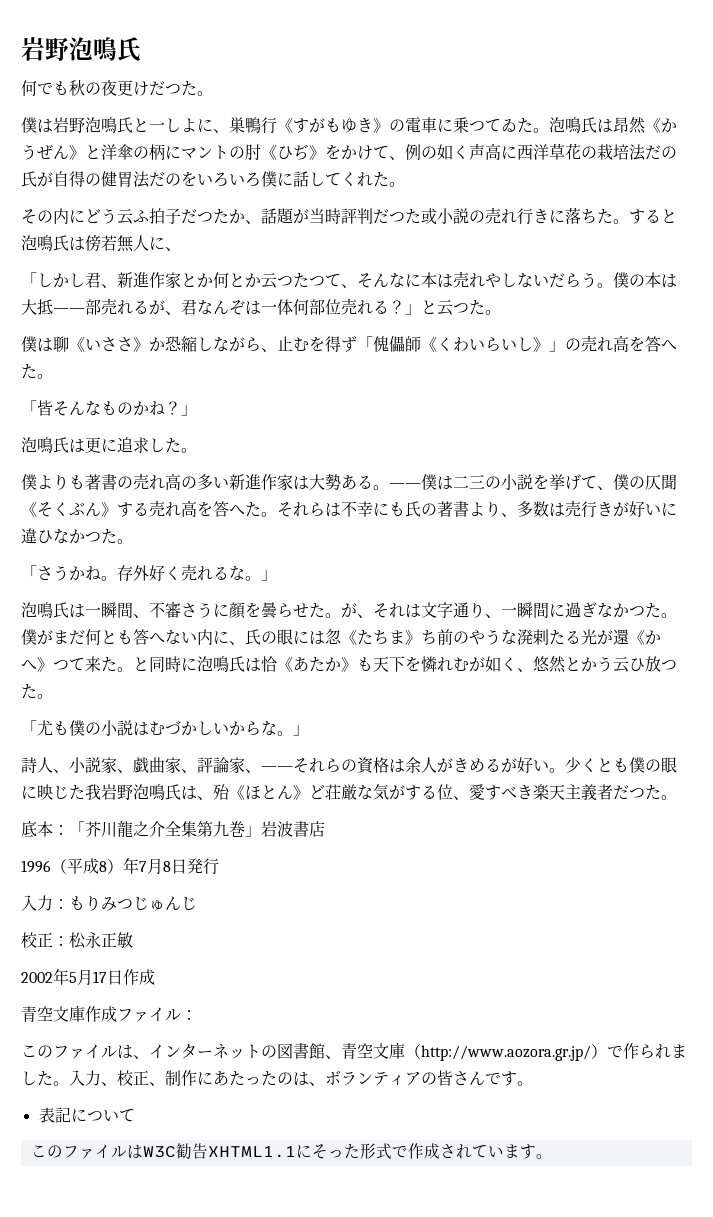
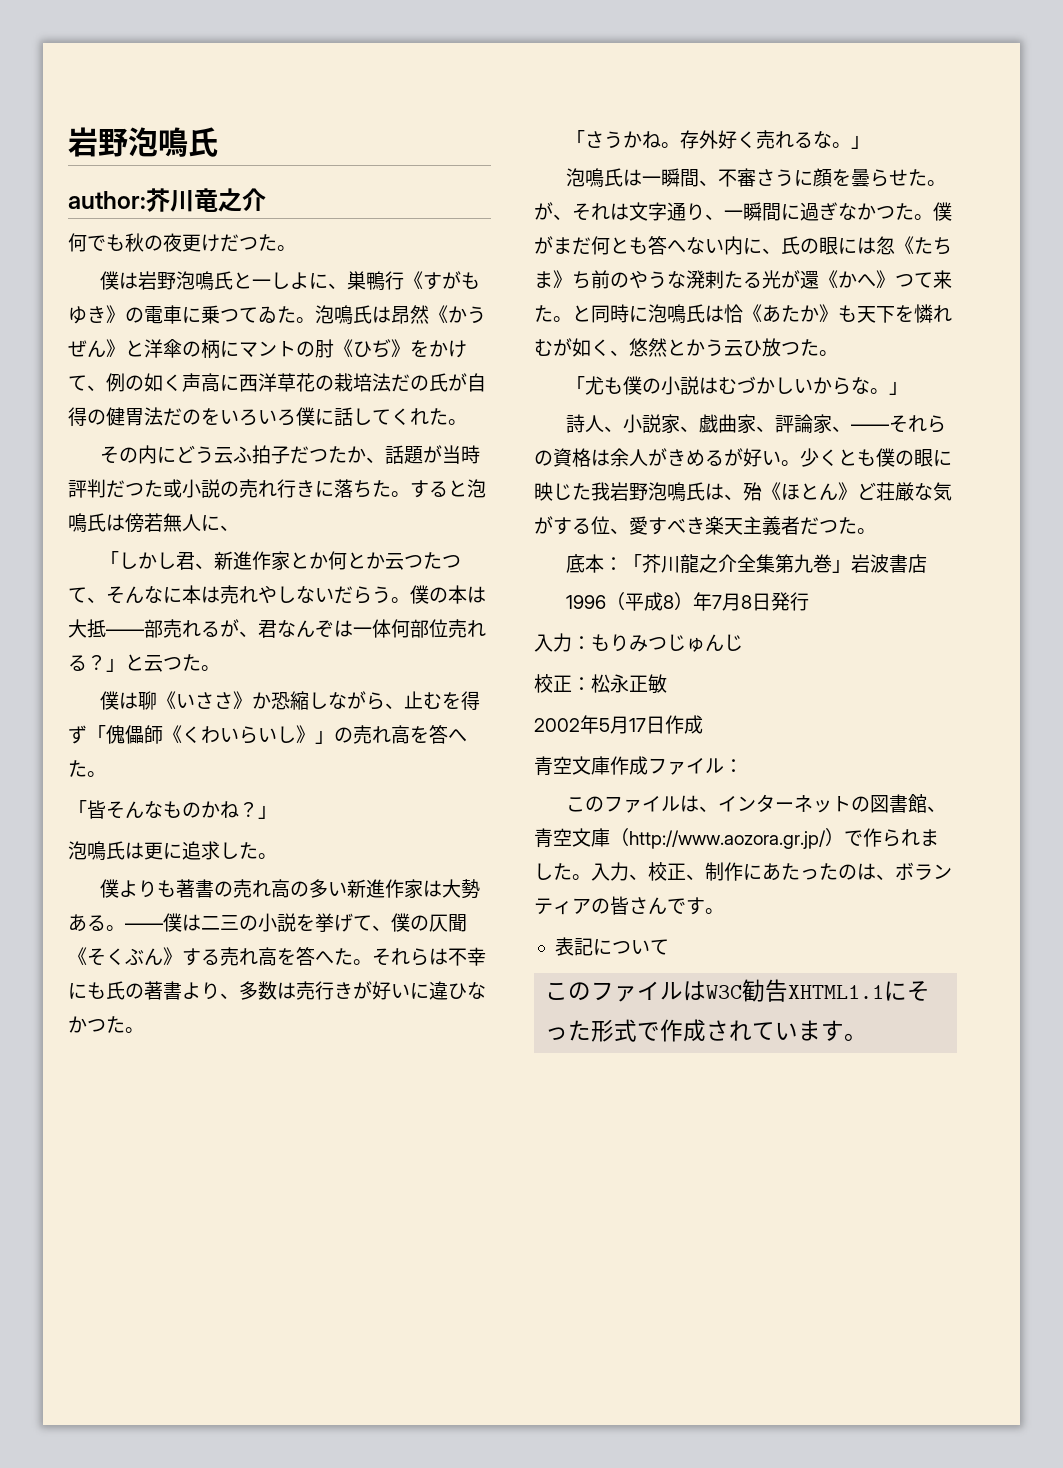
[21,37,141,62] 岩野泡鳴氏 -> [68,127,218,157] [68,188,266,212] 岩野泡鳴氏 // author:芥川竜之介

